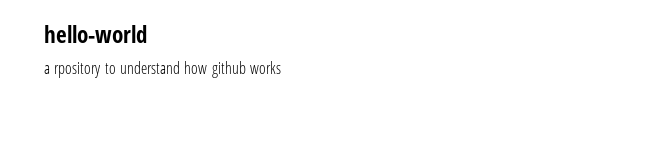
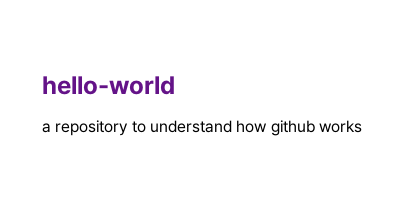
[54,62,102,78] rpository -> [55,120,129,136] repository

